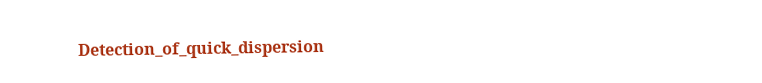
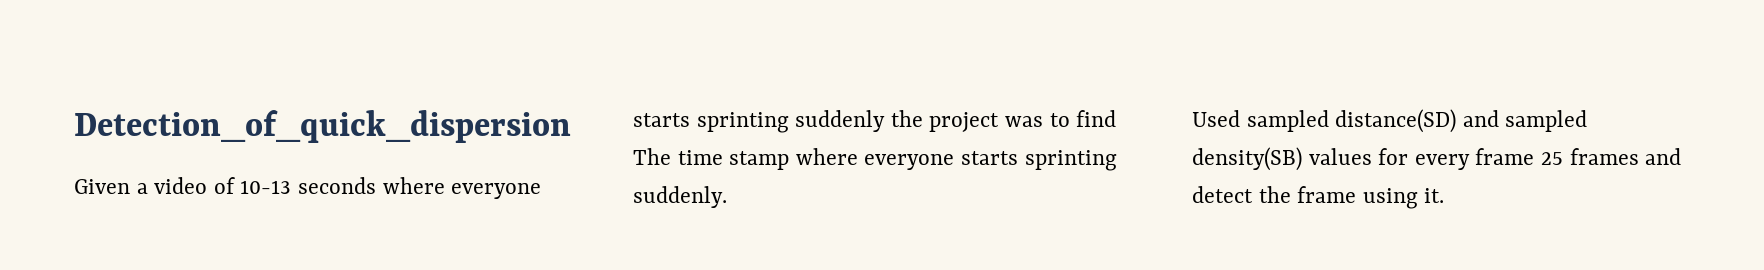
(325, 49) none -> [74,177,542,199] [633,110,1117,133] [633,148,1117,171] [633,186,727,208] [1192,109,1588,133] [1192,147,1682,171] [1192,186,1445,209] // Given a video of 10-13 seconds where everyone starts sprinting suddenly the project was to find The time stamp where everyone starts sprinting suddenly. // Used sampled distance(SD) and sampled density(SB) values for every frame 25 frames and detect the frame using it.

